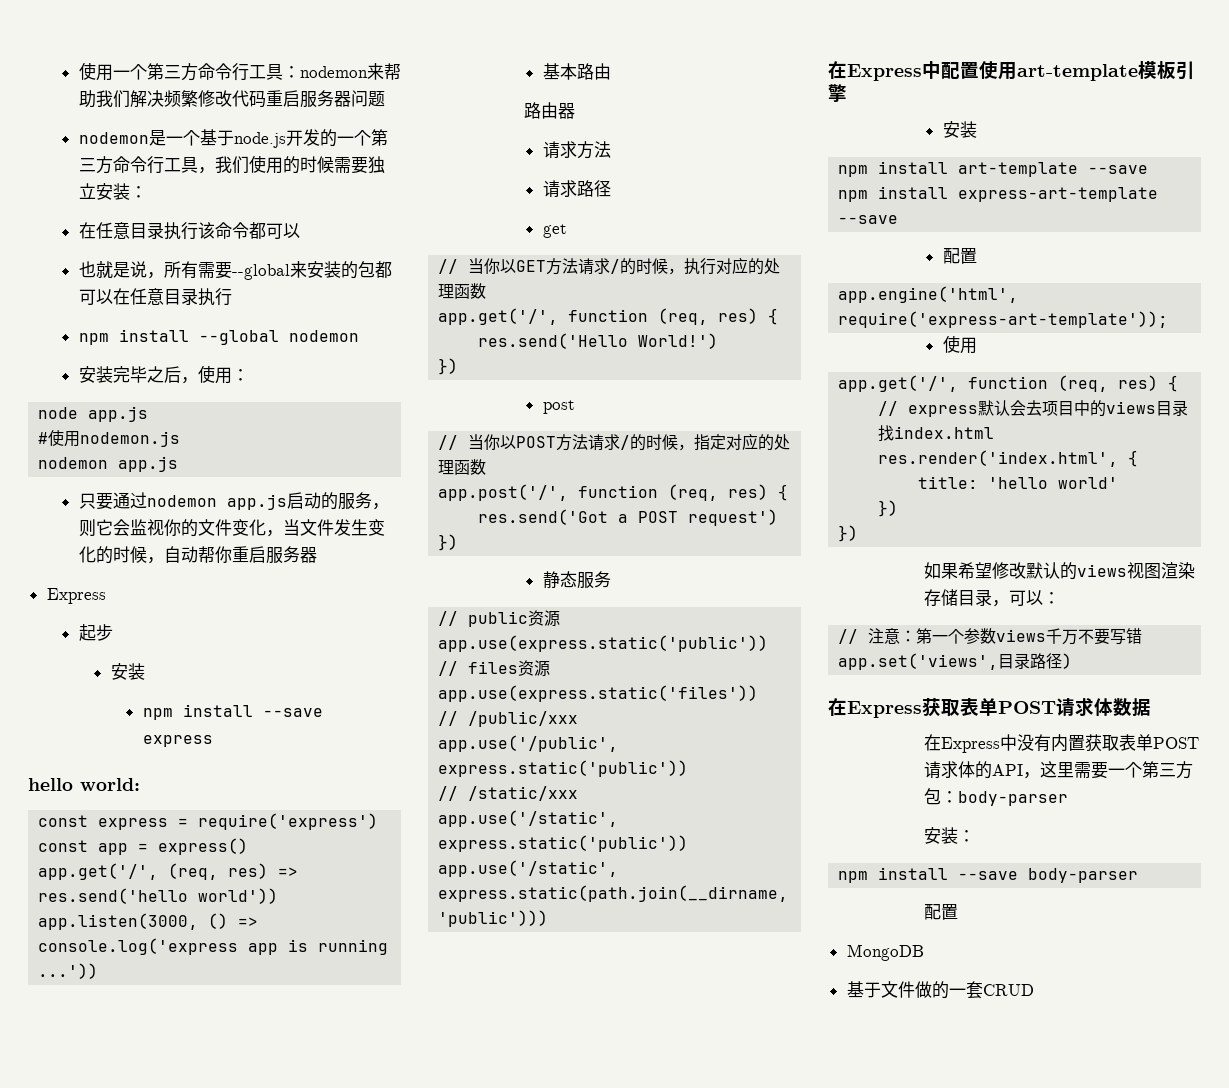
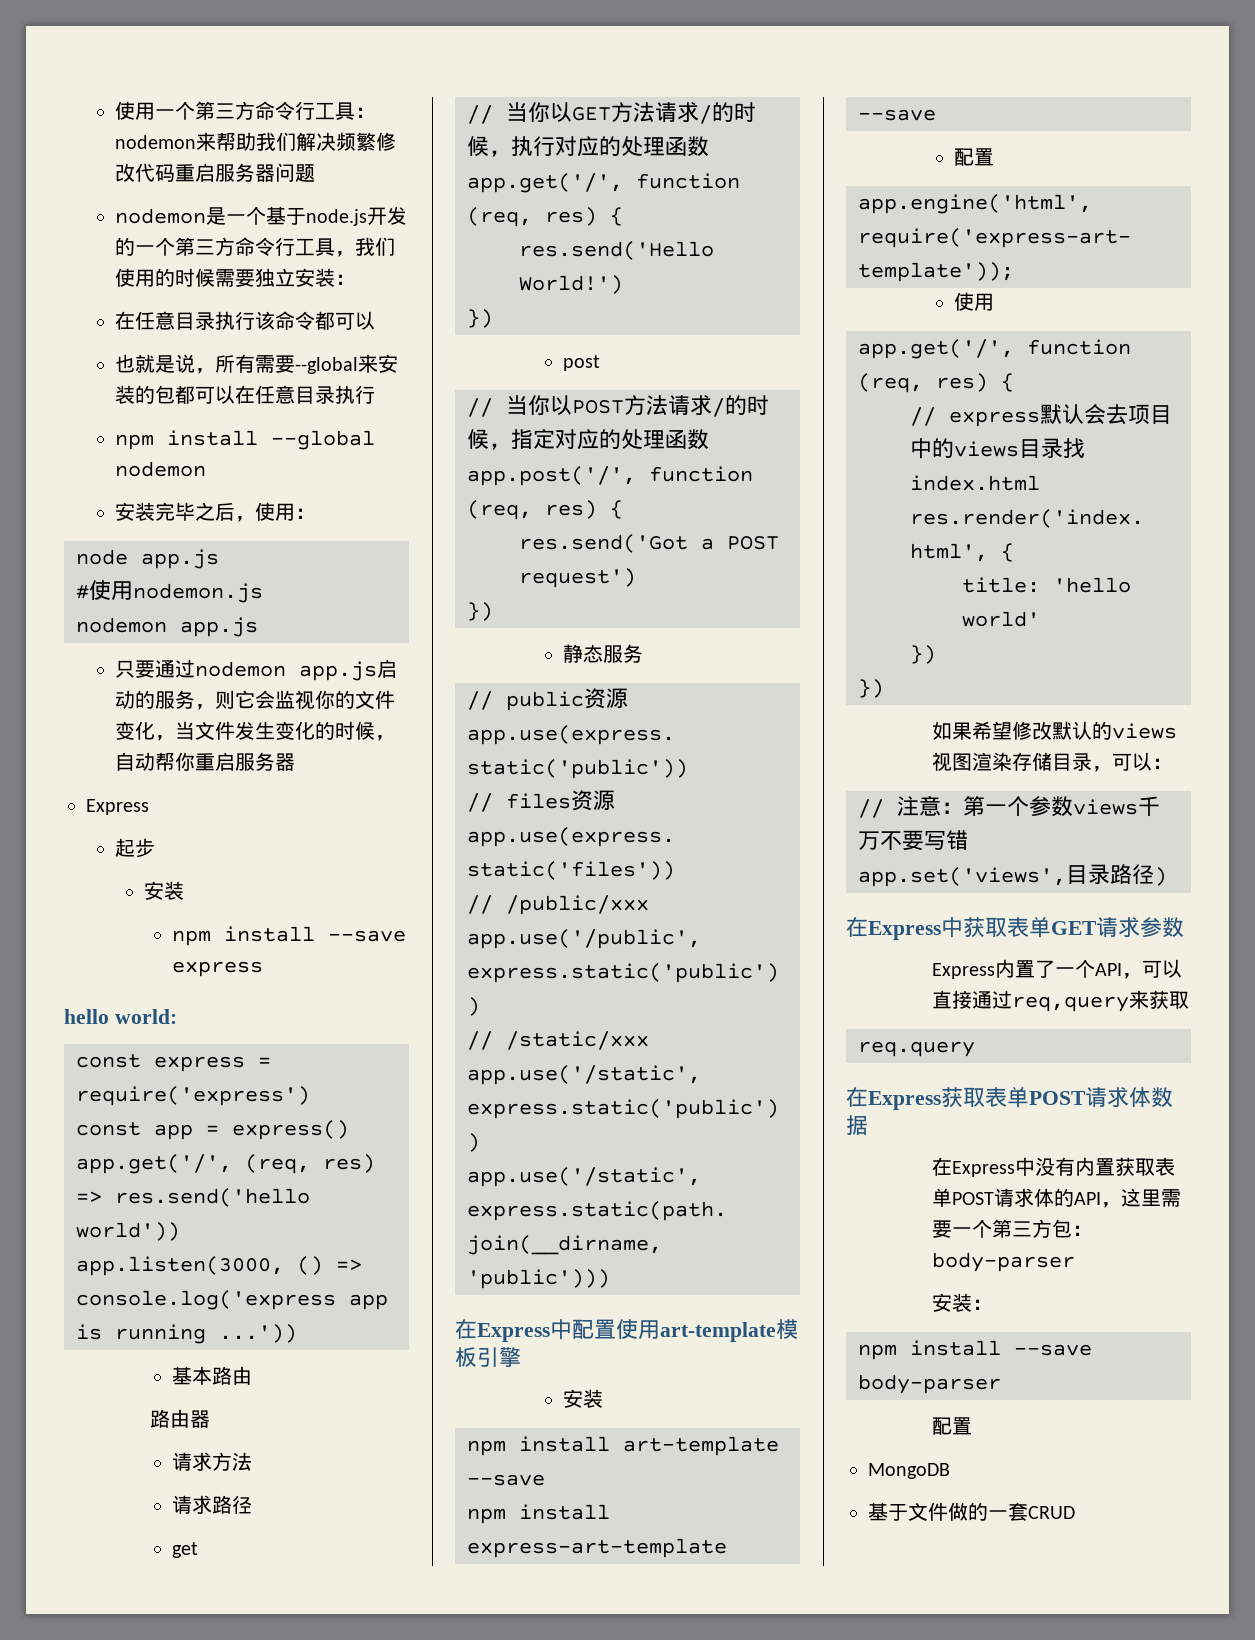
(1073, 661) none -> [846,917,1184,940] [932,959,1183,979] [932,990,1190,1012] [858,1041,975,1057] // 在Express中获取表单GET请求参数 // Express内置了一个API，可以直接通过req,query来获取 // req.query

